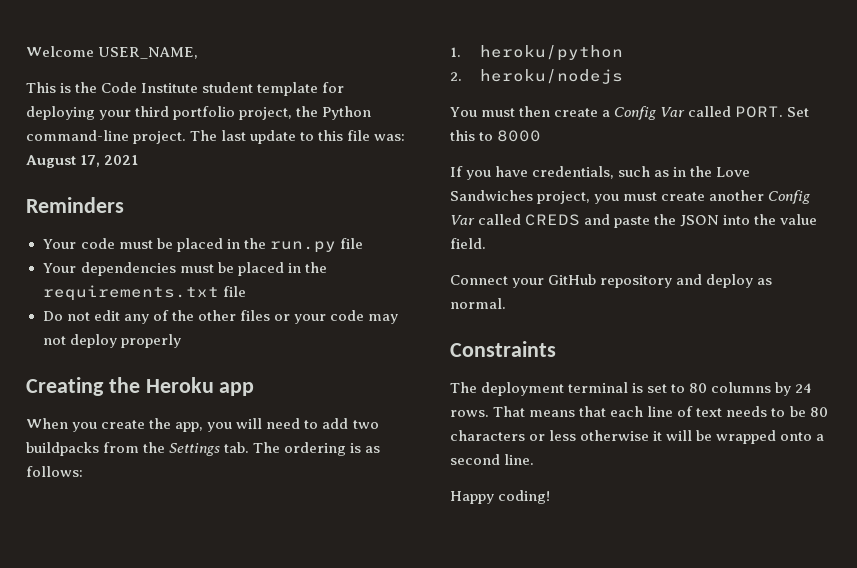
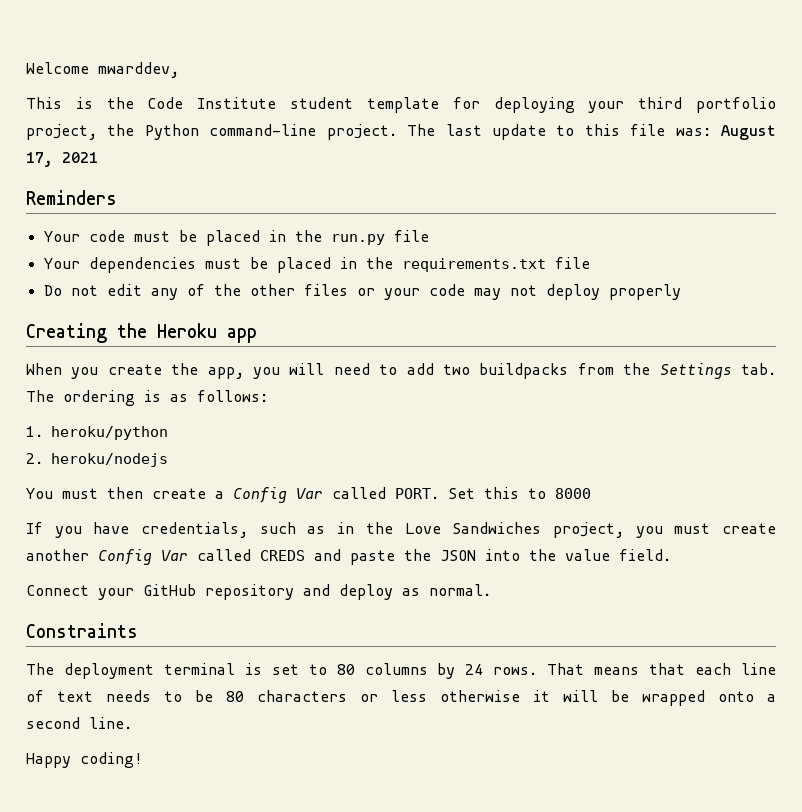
[98,47,199,59] USER_NAME, -> [98,62,179,78] mwarddev,

